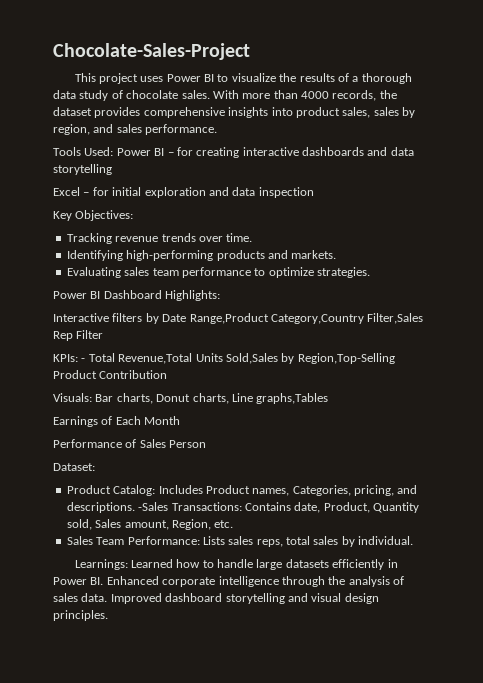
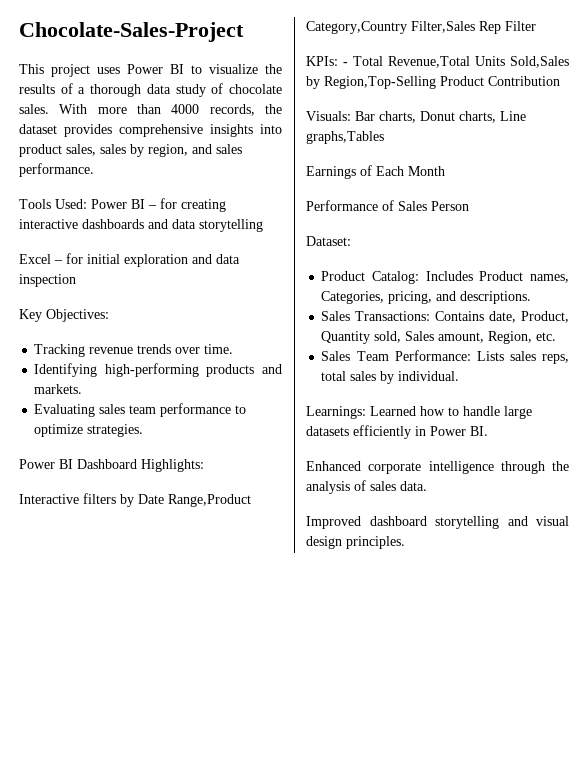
[138,502,169,511] -Sales -> [321,311,351,321] // Sales
(104, 581) none -> (488, 431) //
(108, 597) none -> (427, 486) //

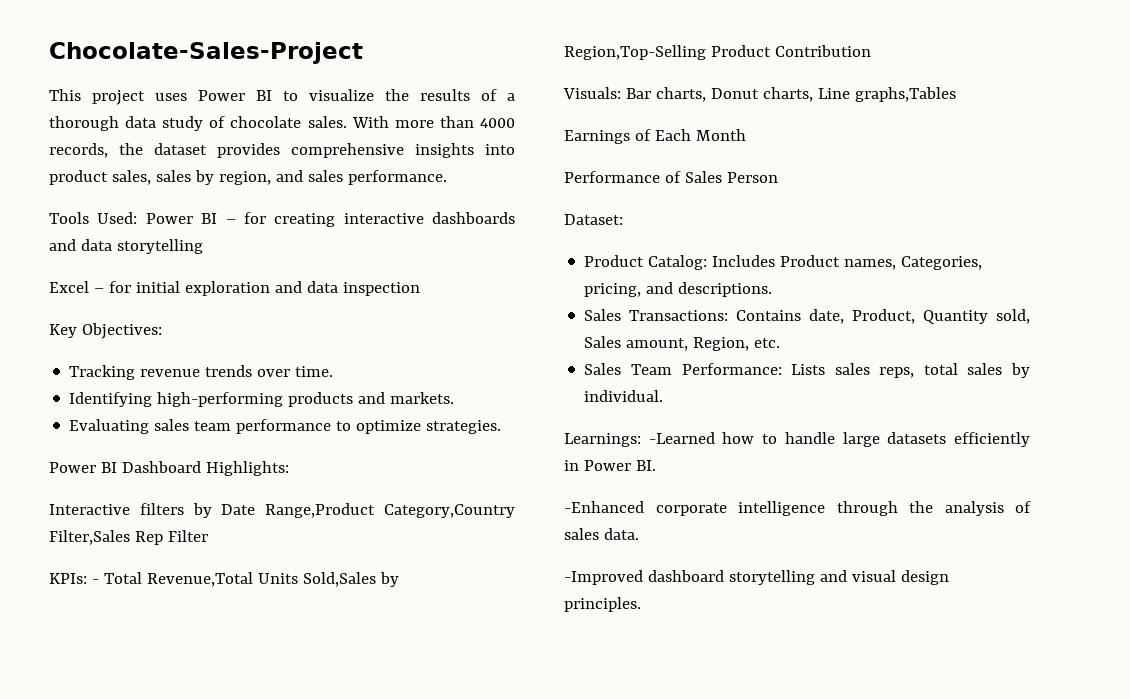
[370,406,416,416] Learned -> [648,432,715,444] -Learned
[306,461,361,471] Enhanced -> [564,501,644,513] -Enhanced
[306,516,361,529] Improved -> [564,570,643,585] -Improved

